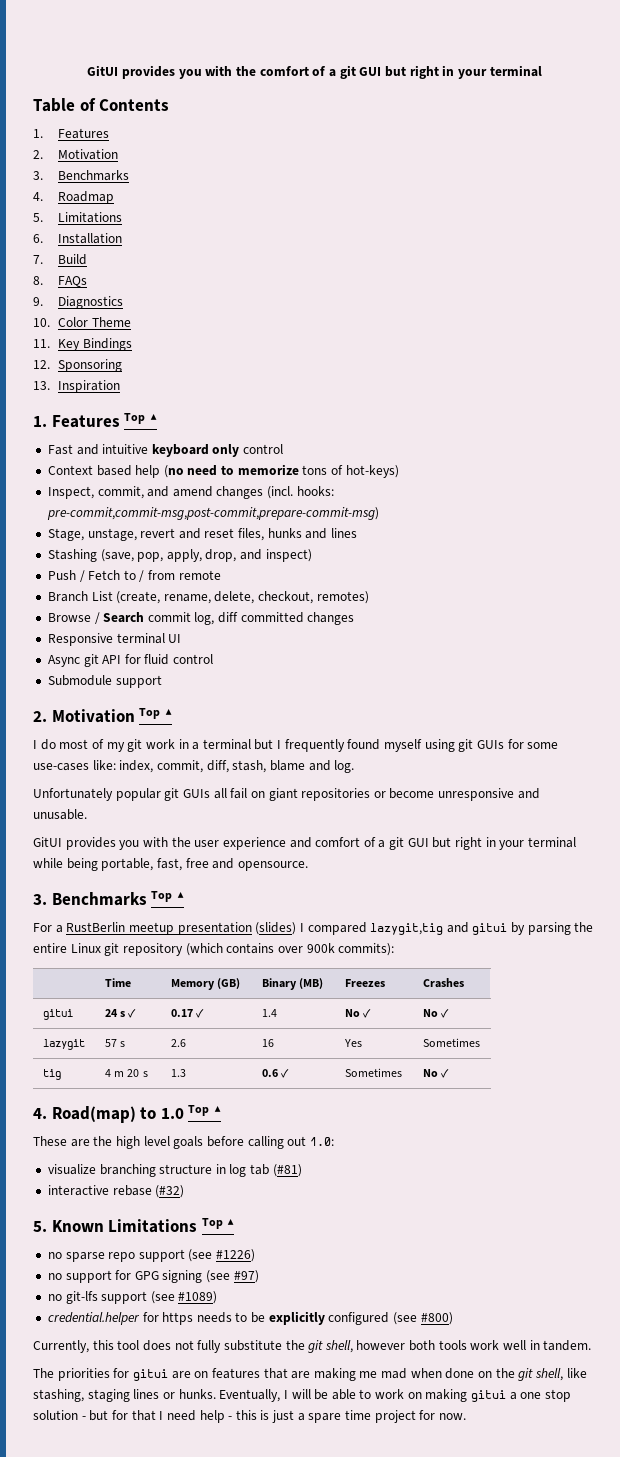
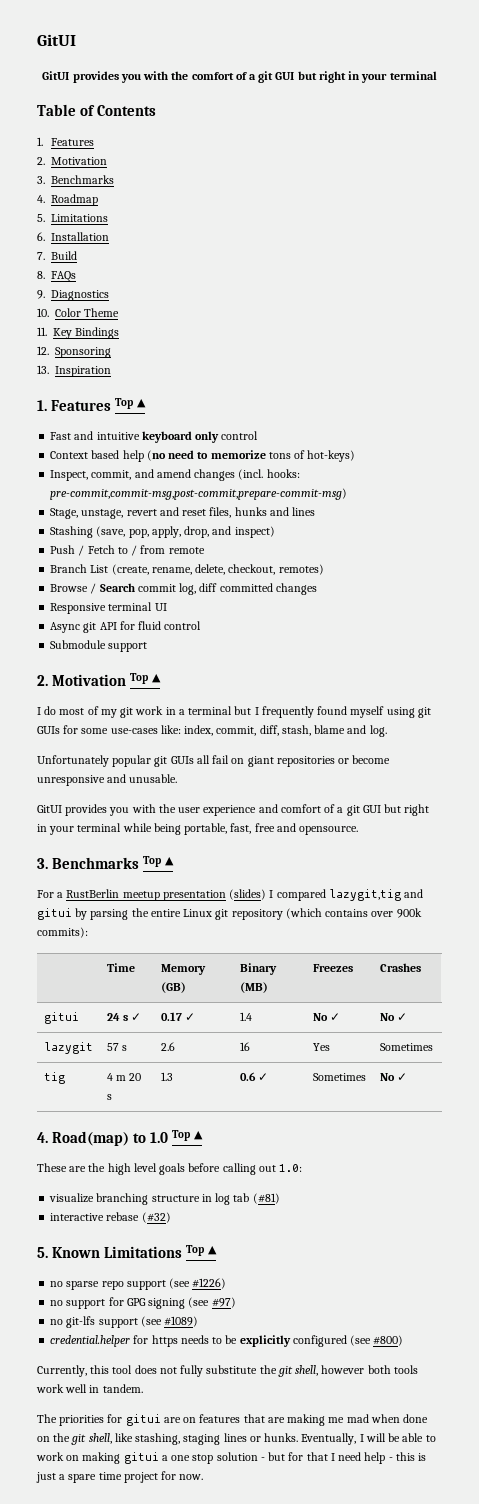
[87,65,119,76] GitUI -> [37,34,76,46] [42,71,70,80] GitUI // GitUI

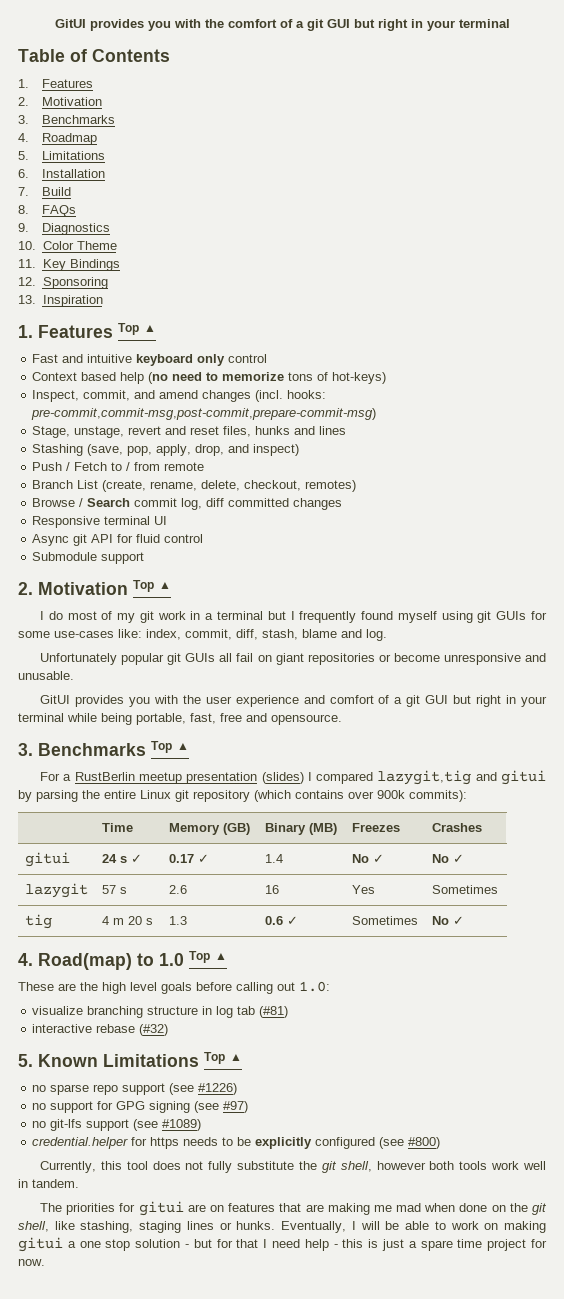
[37,34,76,46] [42,71,70,80] GitUI // GitUI -> [54,19,86,28] GitUI

